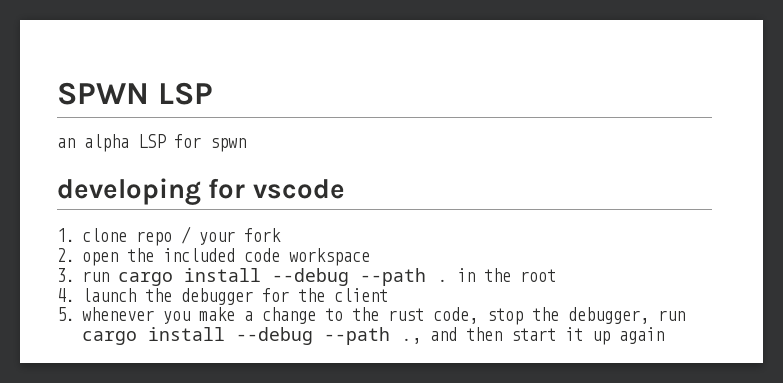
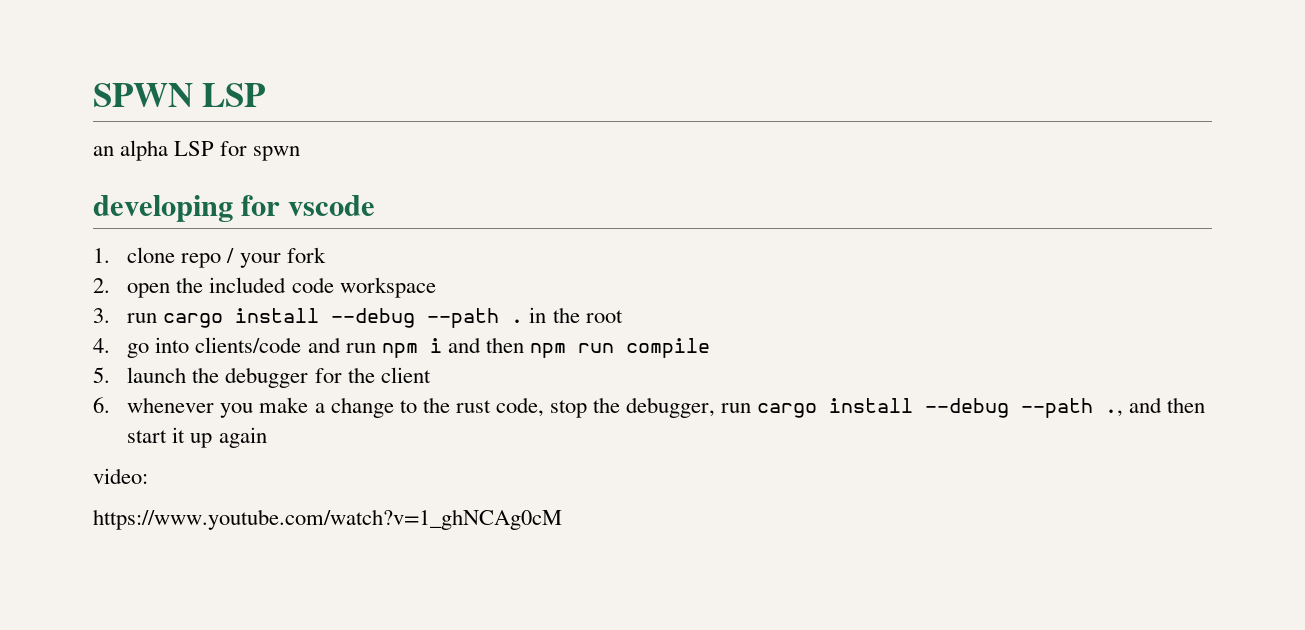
(75, 295) none -> [127,337,710,358] [93,367,110,383] go into clients/code and run npm i and then npm run compile // 5.
[57,307,75,321] 5. -> [93,397,110,413] 6.
(664, 335) none -> [93,468,148,484] [93,509,562,530] // video: // https://www.youtube.com/watch?v=1_ghNCAg0cM

